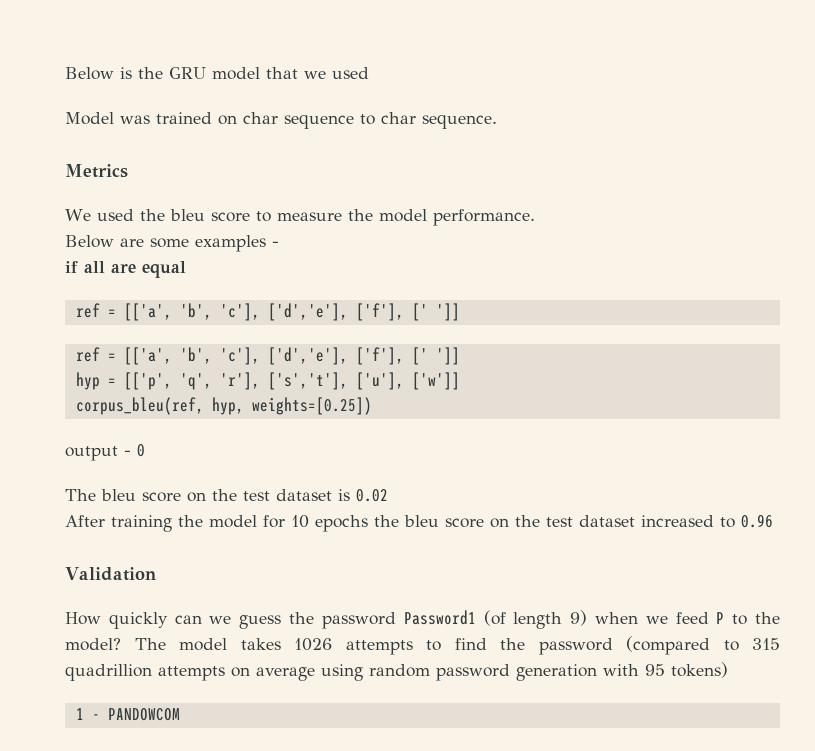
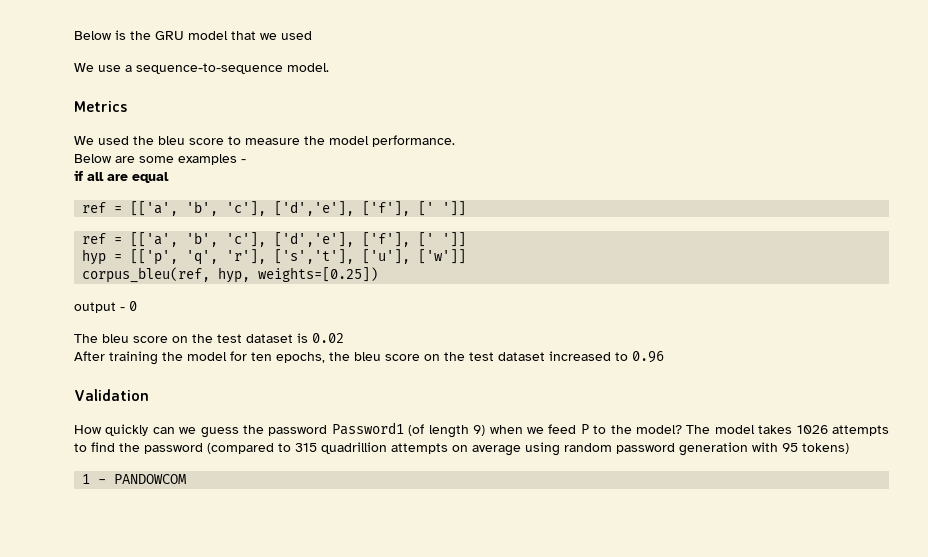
[65,112,497,129] Model was trained on char sequence to char sequence. -> [74,63,329,74] We use a sequence-to-sequence model.
[291,515,368,532] 10 epochs -> [251,352,325,363] ten epochs,

